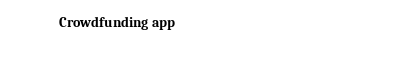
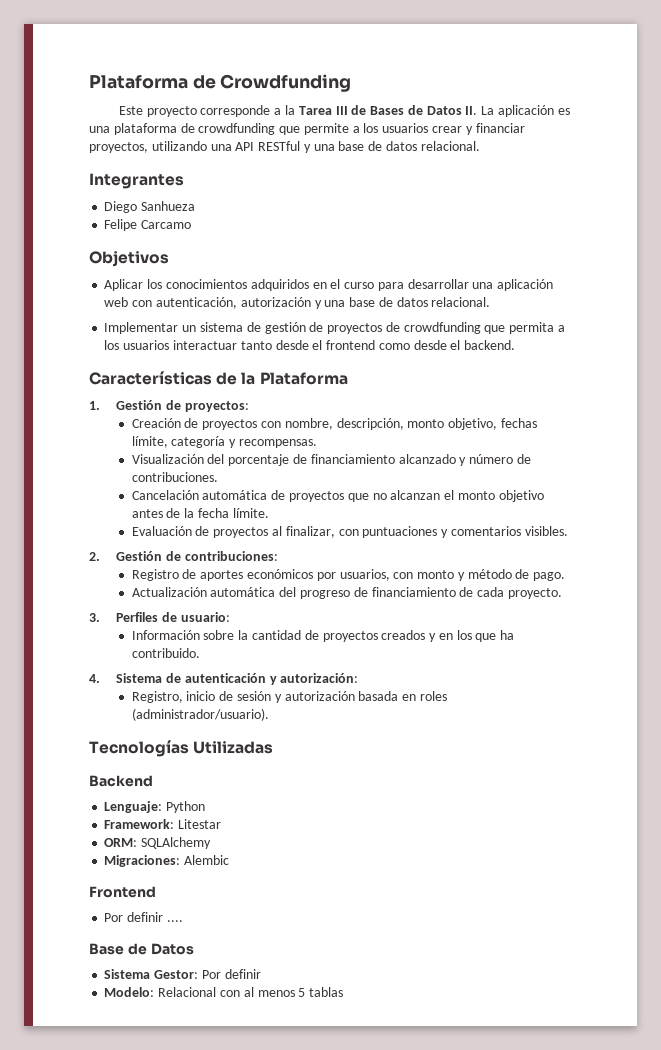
(59, 23) none -> [89,75,216,89] Plataforma de
[151,20,175,30] app -> [118,105,570,117] [89,123,525,135] [89,141,480,153] [89,173,184,189] [104,201,196,213] [104,219,192,231] [89,251,169,267] [104,279,554,291] [104,297,491,309] [104,322,565,334] [104,340,516,350] [89,371,348,385] [89,400,249,412] [131,418,537,430] [131,436,318,448] [131,454,531,466] [131,472,218,482] [131,490,544,502] [131,508,269,518] [131,526,568,538] [89,551,278,561] [131,569,566,581] [131,587,562,599] [89,612,230,622] [131,630,515,642] [131,648,200,658] [89,673,359,685] [131,691,447,703] [131,708,269,721] [89,740,274,757] [89,775,153,787] [104,801,206,813] [104,819,222,829] [104,837,212,849] [104,855,230,867] [89,886,156,898] [104,912,183,922] [89,943,194,955] [104,969,261,979] [104,987,344,997] // Este proyecto corresponde a la Tarea III de Bases de Datos II. La aplicación es una plataforma de crowdfunding que permite a los usuarios crear y financiar proyectos, utilizando una API RESTful y una base de datos relacional. // Integrantes // Diego Sanhueza // Felipe Carcamo // Objetivos // Aplicar los conocimientos adquiridos en el curso para desarrollar una aplicación web con autenticación, autorización y una base de datos relacional. // Implementar un sistema de gestión de proyectos de crowdfunding que permita a los usuarios interactuar tanto desde el frontend como desde el backend. // Características de la Plataforma // 1. Gestión de proyectos: // Creación de proyectos con nombre, descripción, monto objetivo, fechas límite, categoría y recompensas. // Visualización del porcentaje de financiamiento alcanzado y número de contribuciones. // Cancelación automática de proyectos que no alcanzan el monto objetivo antes de la fecha límite. // Evaluación de proyectos al finalizar, con puntuaciones y comentarios visibles. // 2. Gestión de contribuciones: // Registro de aportes económicos por usuarios, con monto y método de pago. // Actualización automática del progreso de financiamiento de cada proyecto. // 3. Perfiles de usuario: // Información sobre la cantidad de proyectos creados y en los que ha contribuido. // 4. Sistema de autenticación y autorización: // Registro, inicio de sesión y autorización basada en roles (administrador/usuario). // Tecnologías Utilizadas // Backend // Lenguaje: Python // Framework: Litestar // ORM: SQLAlchemy // Migraciones: Alembic // Frontend // Por definir .... // Base de Datos // Sistema Gestor: Por definir // Modelo: Relacional con al menos 5 tablas

